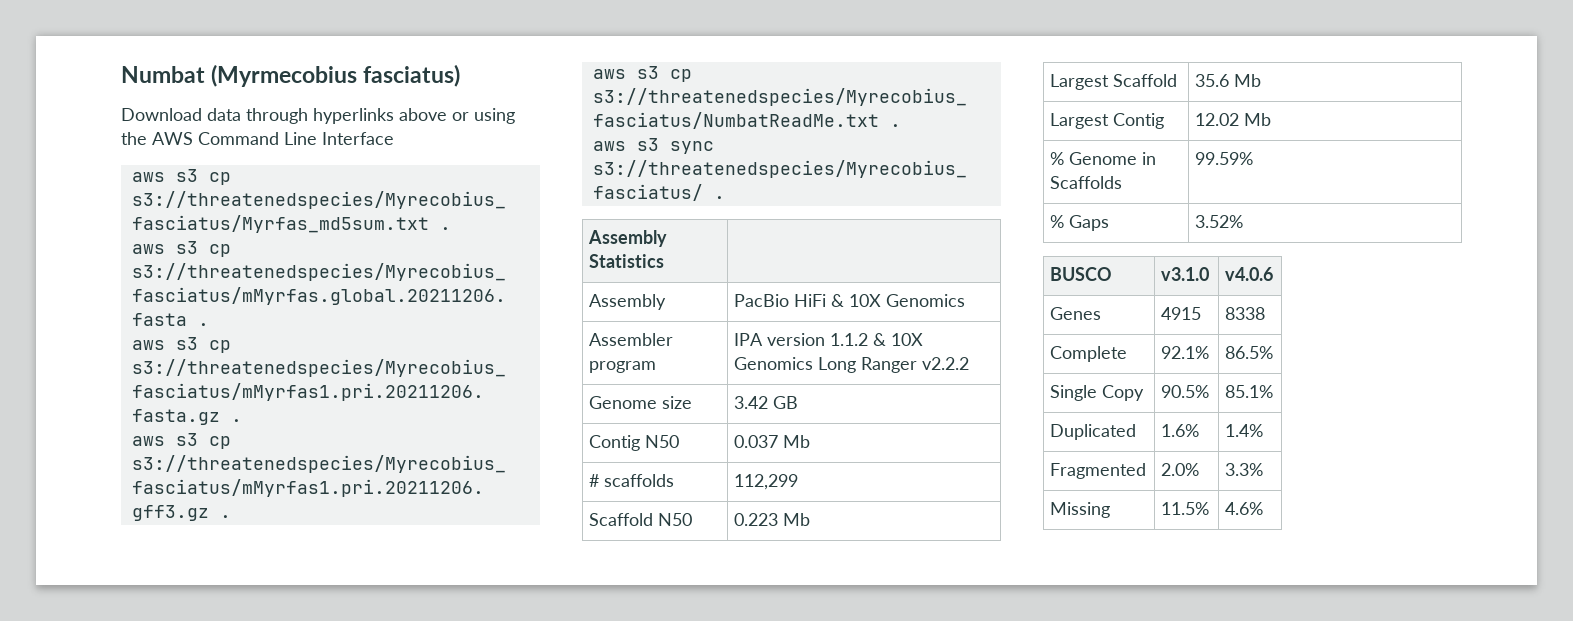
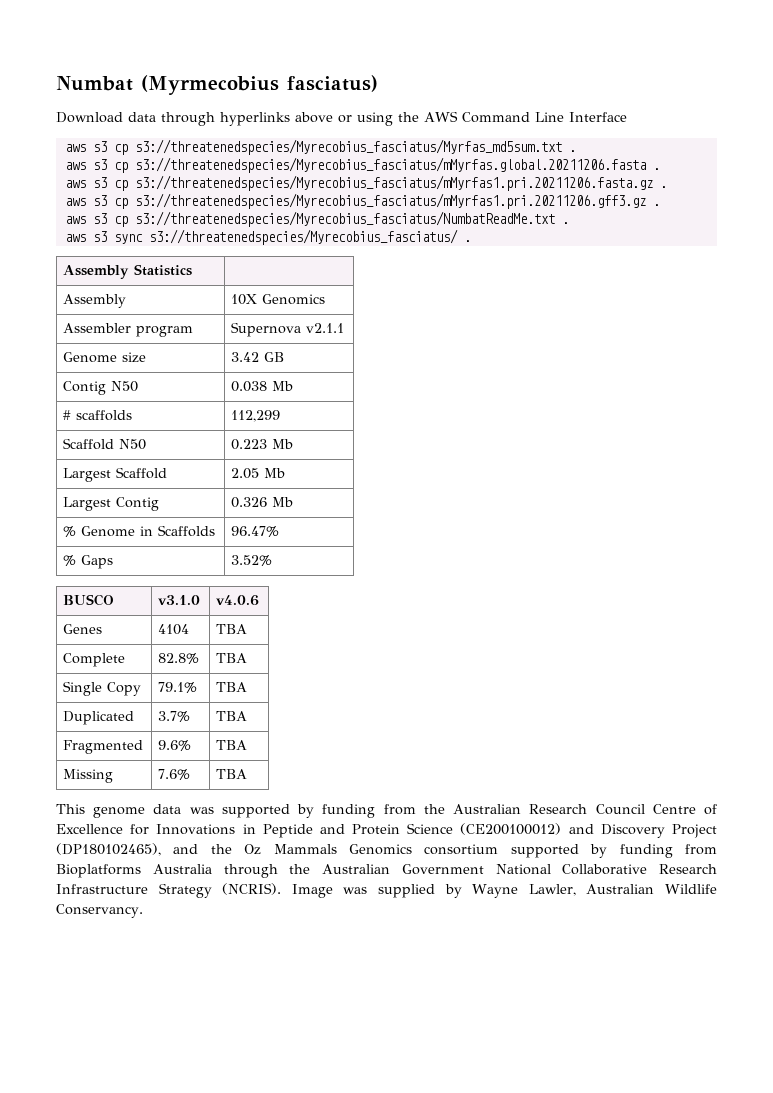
[734,294,845,307] PacBio HiFi & -> (127, 301) none
[734,333,924,346] [734,357,970,373] IPA version 1.1.2 & 10X Genomics Long Ranger v2.2.2 -> [231,322,345,337] Supernova v2.1.1
[734,435,779,448] 0.037 -> [231,381,268,392] 0.038
[1195,74,1230,87] 35.6 -> [231,468,260,479] 2.05
[1195,113,1240,126] 12.02 -> [231,497,268,508] 0.326
[1195,152,1254,165] 99.59% -> [231,526,280,537] 96.47%
[1161,307,1202,320] [1225,307,1266,320] 4915 | 8338 -> [158,624,190,635] [216,624,248,634] 4104 | TBA
[1161,346,1210,359] [1225,346,1274,359] 92.1% | 86.5% -> [158,653,200,664] [216,653,248,663] 82.8% | TBA
[1161,385,1210,398] [1225,385,1274,398] 90.5% | 85.1% -> [158,682,198,693] [216,682,248,692] 79.1% | TBA
[1161,424,1200,437] [1225,424,1264,437] 1.6% | 1.4% -> [158,711,191,722] [216,711,248,721] 3.7% | TBA
[1161,463,1200,476] [1225,463,1264,476] 2.0% | 3.3% -> [158,740,192,751] [216,740,248,750] 9.6% | TBA
[1161,502,1210,515] [1225,502,1264,515] 11.5% | 4.6% -> [158,769,191,780] [216,769,248,779] [56,804,718,818] [56,823,717,838] [56,843,717,858] [56,864,717,878] [56,883,717,898] [56,904,143,918] 7.6% | TBA // This genome data was supported by funding from the Australian Research Council Centre of Excellence for Innovations in Peptide and Protein Science (CE200100012) and Discovery Project (DP180102465), and the Oz Mammals Genomics consortium supported by funding from Bioplatforms Australia through the Australian Government National Collaborative Research Infrastructure Strategy (NCRIS). Image was supplied by Wayne Lawler, Australian Wildlife Conservancy.

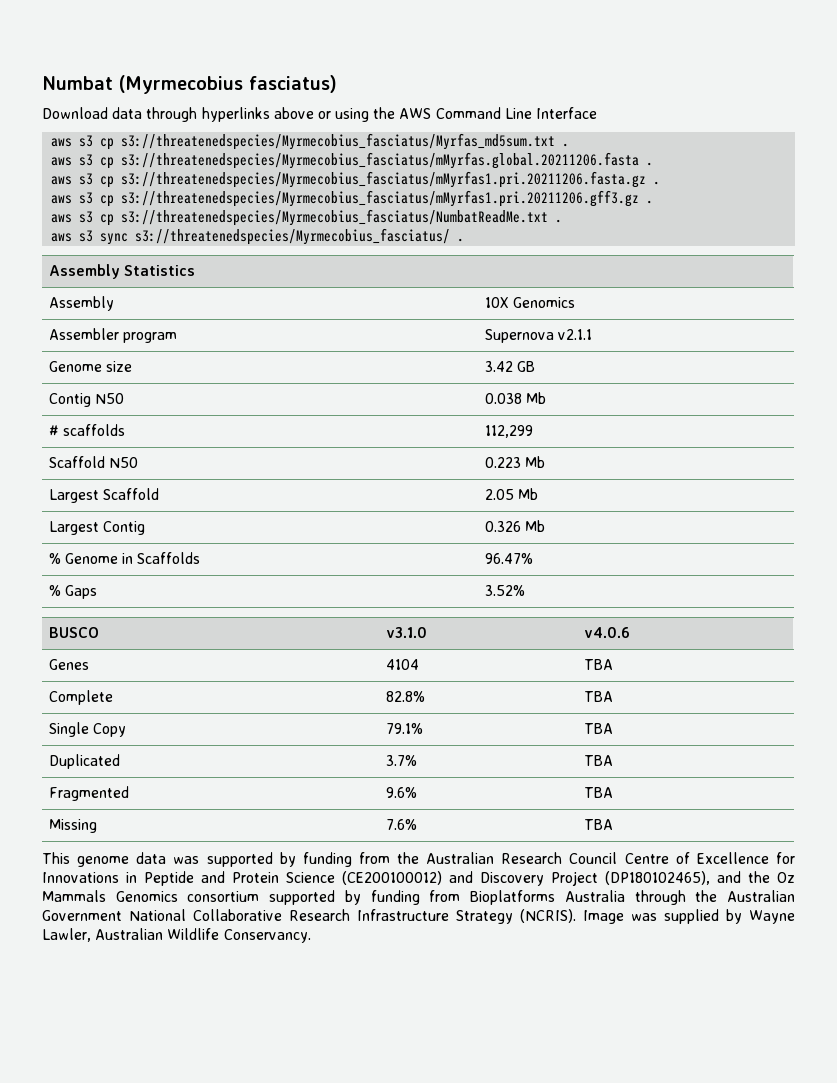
[134,139,576,155] [64,157,660,173] [64,175,667,191] [64,193,660,209] [64,211,555,227] s3://threatenedspecies/Myrecobius_fasciatus/Myrfas_md5sum.txt . // aws s3 cp s3://threatenedspecies/Myrecobius_fasciatus/mMyrfas.global.20211206.fasta . // aws s3 cp s3://threatenedspecies/Myrecobius_fasciatus/mMyrfas1.pri.20211206.fasta.gz . // aws s3 cp s3://threatenedspecies/Myrecobius_fasciatus/mMyrfas1.pri.20211206.gff3.gz . // aws s3 cp s3://threatenedspecies/Myrecobius_fasciatus/NumbatReadMe.txt -> [121,133,570,150] [51,152,654,169] [51,171,661,188] [51,190,654,207] [51,209,549,226] s3://threatenedspecies/Myrmecobius_fasciatus/Myrfas_md5sum.txt . // aws s3 cp s3://threatenedspecies/Myrmecobius_fasciatus/mMyrfas.global.20211206.fasta . // aws s3 cp s3://threatenedspecies/Myrmecobius_fasciatus/mMyrfas1.pri.20211206.fasta.gz . // aws s3 cp s3://threatenedspecies/Myrmecobius_fasciatus/mMyrfas1.pri.20211206.gff3.gz . // aws s3 cp s3://threatenedspecies/Myrmecobius_fasciatus/NumbatReadMe.txt
[148,229,458,245] s3://threatenedspecies/Myrecobius_fasciatus/ -> [135,228,451,245] s3://threatenedspecies/Myrmecobius_fasciatus/

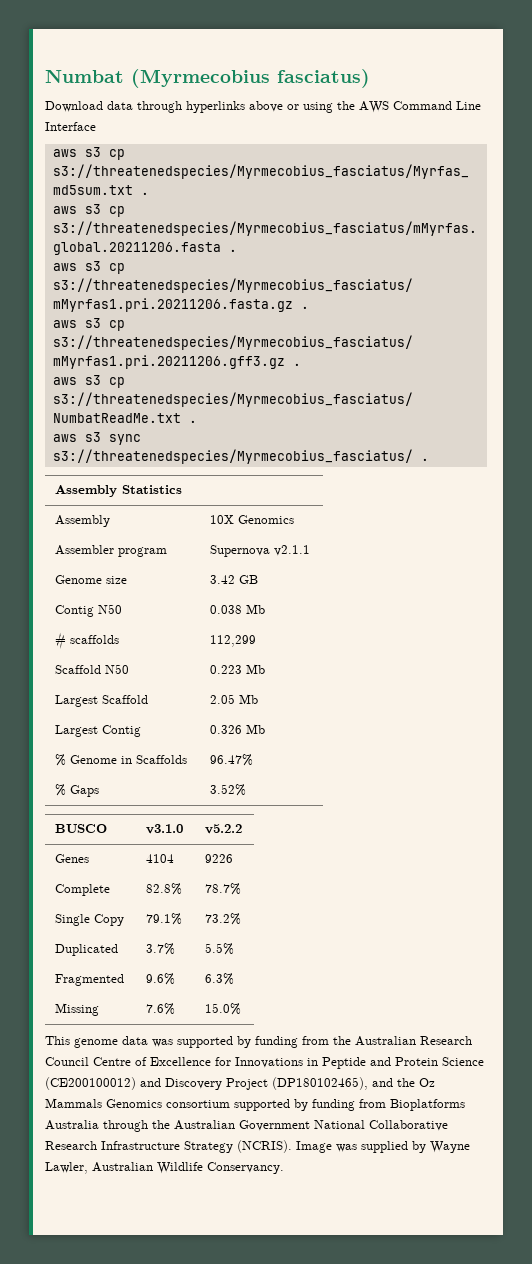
[583,627,630,638] v4.0.6 -> [205,824,243,834] v5.2.2
[583,659,613,670] TBA -> [205,854,234,863] 9226
[583,691,613,702] TBA -> [205,883,242,895] 78.7%
[583,723,613,734] TBA -> [205,913,242,925] 73.2%
[583,755,613,766] TBA -> [205,943,235,955] 5.5%
[583,787,613,798] TBA -> [205,973,235,985] 6.3%
[583,819,613,830] TBA -> [205,1003,242,1015] 15.0%

